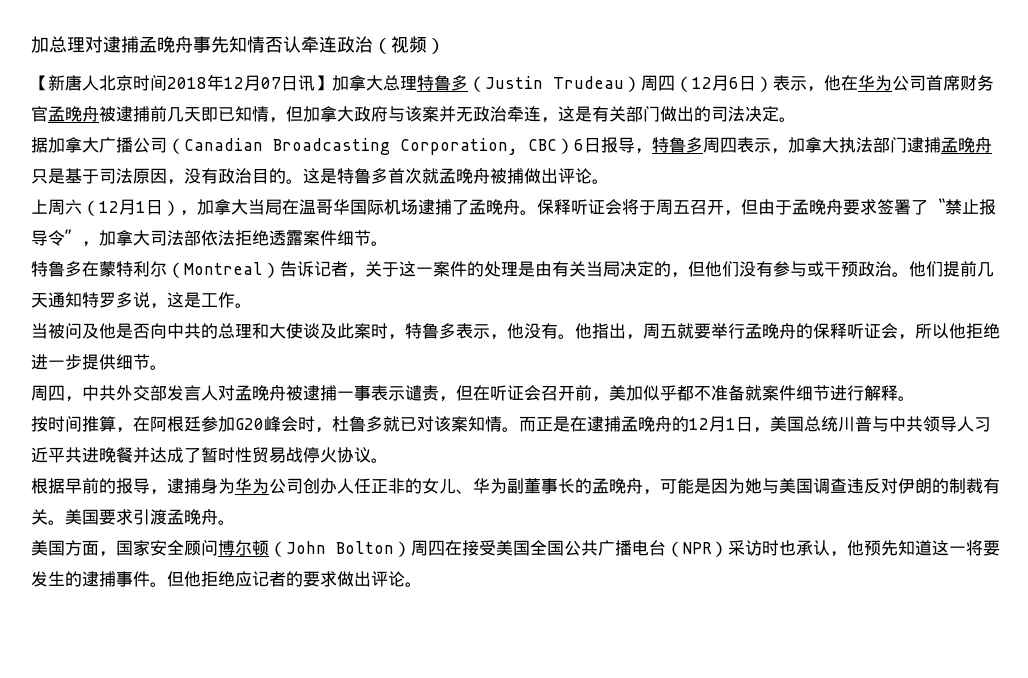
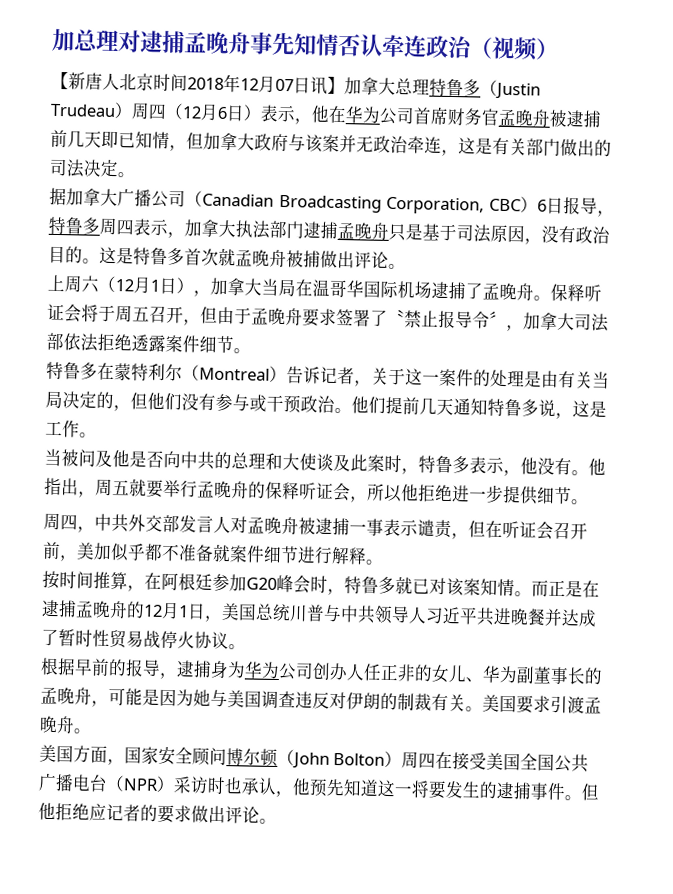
[99,292,116,308] 罗 -> [504,398,522,417] 鲁
[332,416,349,432] 杜 -> [344,576,362,595] 特

